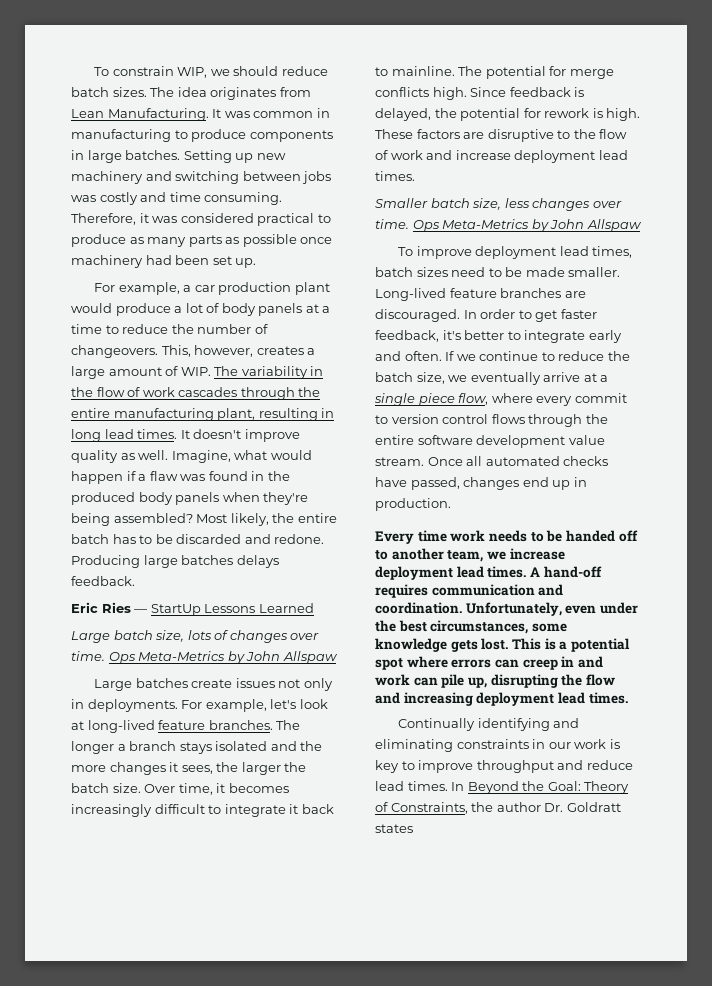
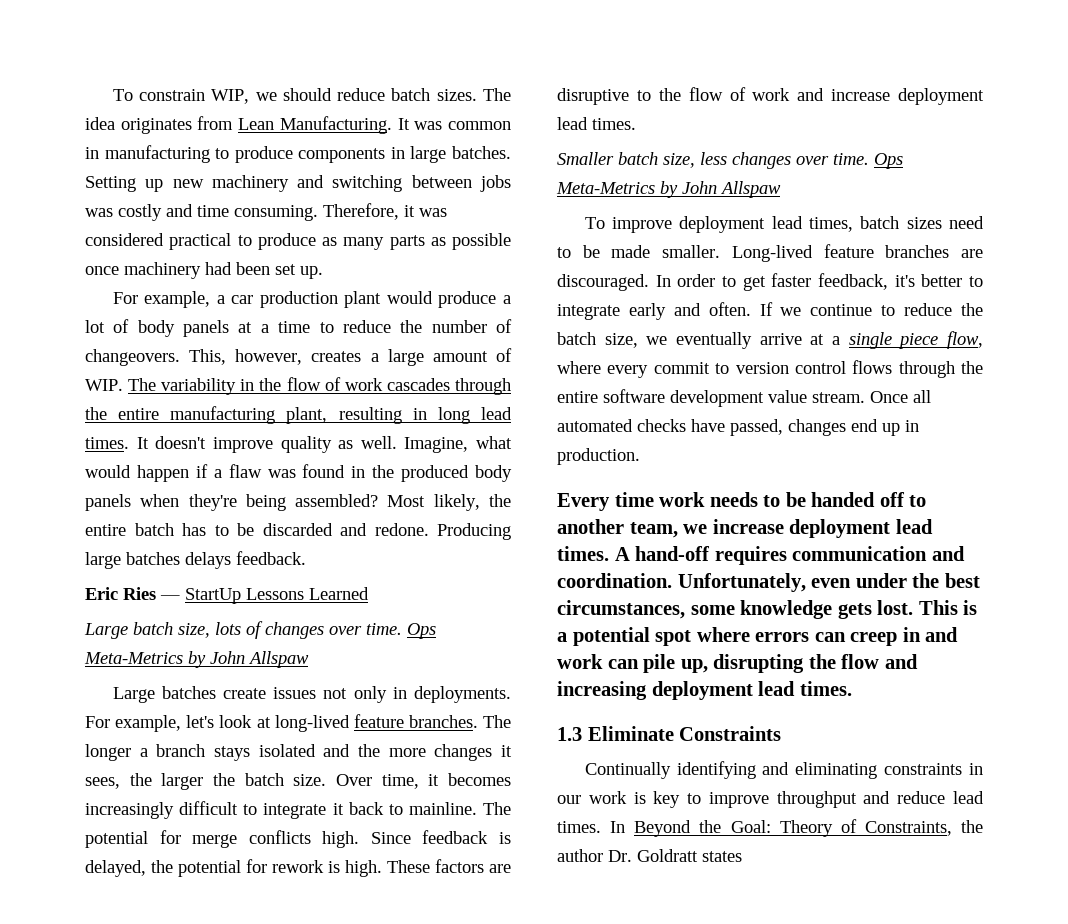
(628, 698) none -> [557,726,782,741] // 1.3 Eliminate Constraints

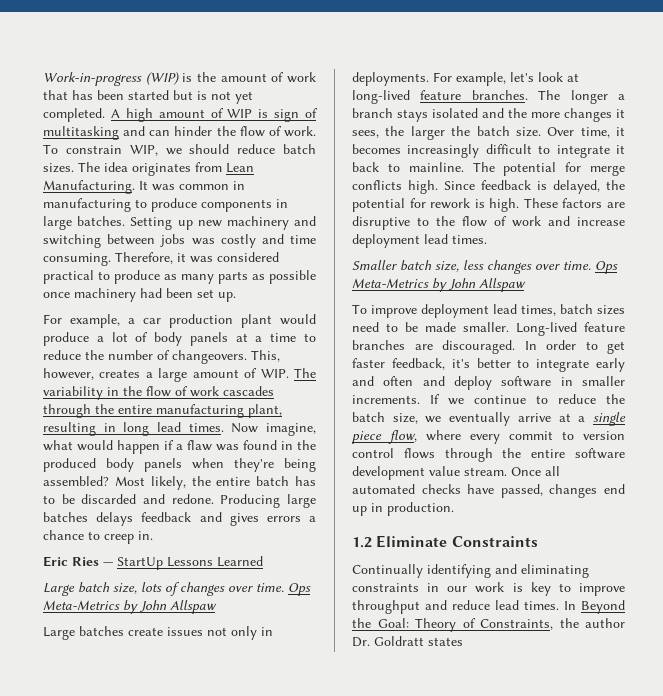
(112, 95) none -> [43,72,316,86] [43,90,253,104] [43,108,318,122] [43,126,316,140] Work-in-progress (WIP) is the amount of work that has been started but is not yet completed. A high amount of WIP is sign of multitasking and can hinder the flow of work.
[136,436,469,453] It doesn't improve quality as well. Imagine, -> [231,423,316,436] Now imagine,
[236,551,306,565] feedback. -> [141,512,316,526] [43,530,153,544] feedback and gives errors a chance to creep in.
[708,302,751,316] often. -> [383,376,625,390] [352,395,420,404] often and deploy software in smaller increments.
[557,492,927,511] [557,519,933,538] [557,546,965,565] [557,573,980,592] [557,600,978,619] [557,627,959,646] [557,654,918,673] [557,681,852,700] [557,727,582,741] Every time work needs to be handed off to another team, we increase deployment lead times. A hand-off requires communication and coordination. Unfortunately, even under the best circumstances, some knowledge gets lost. This is a potential spot where errors can creep in and work can pile up, disrupting the flow and increasing deployment lead times. // 1.3 -> [352,537,372,548] 1.2

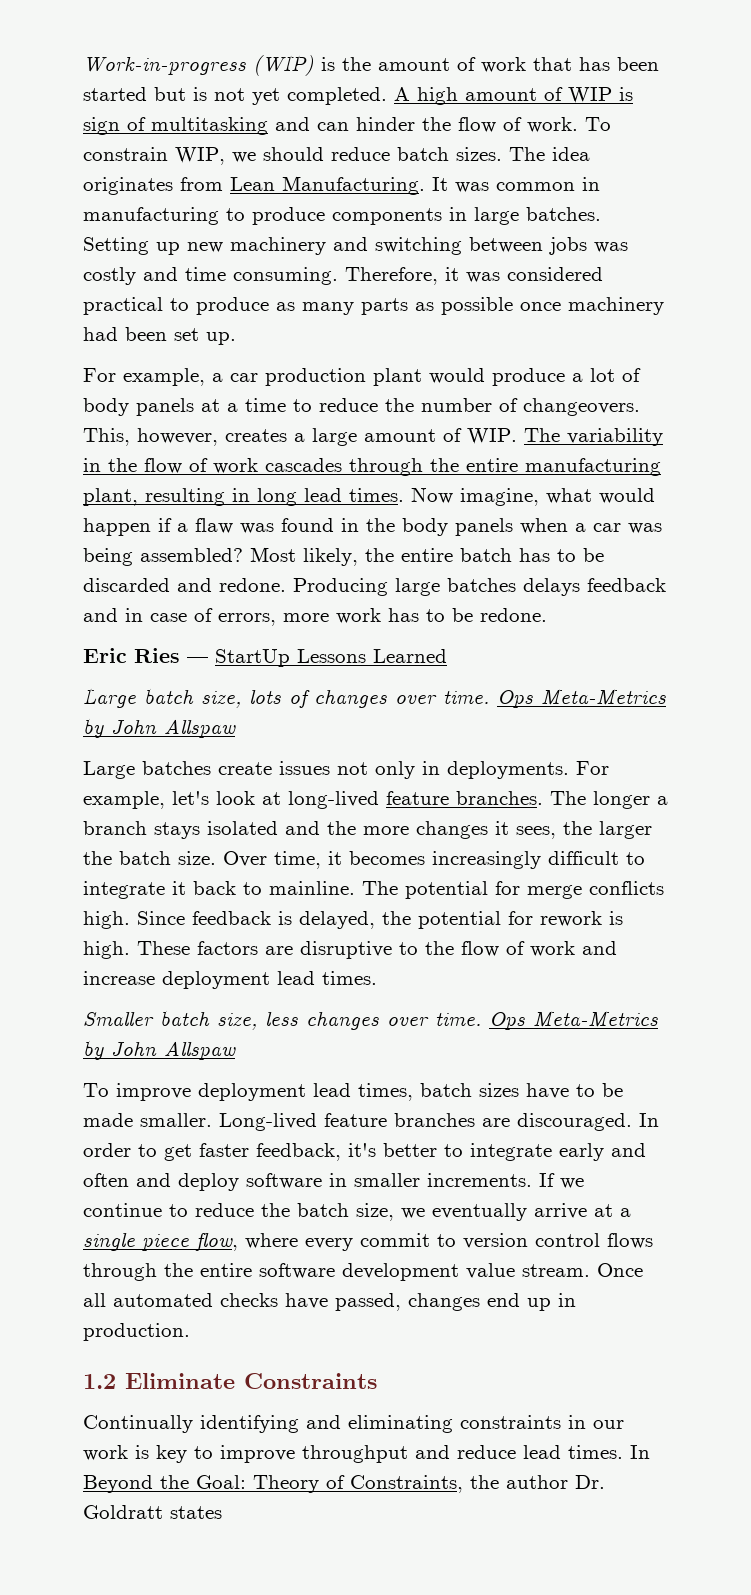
[43,458,96,472] produced -> (395, 525) none
[234,458,274,472] they're -> [575,523,662,534] a car was
[229,513,316,526] [43,530,153,544] gives errors a chance to creep in. -> [125,608,547,626] in case of errors, more work has to be redone.
[352,322,379,332] need -> [526,1083,569,1099] have

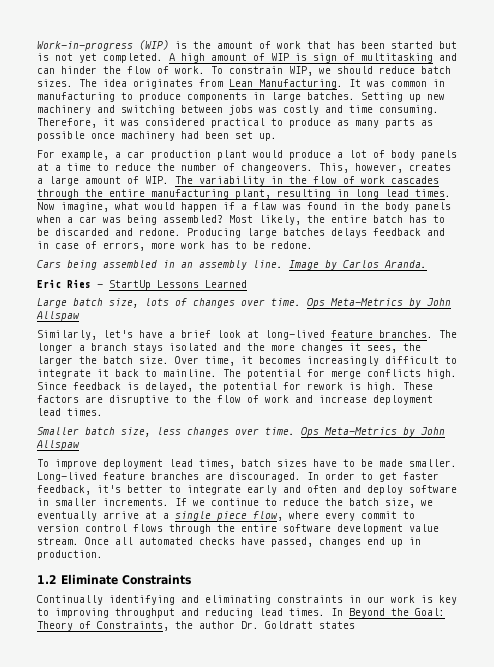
(547, 615) none -> [37,260,427,270] // Cars being assembled in an assembly line. Image by Carlos Aranda.
[83,761,609,779] [83,791,209,809] Large batches create issues not only in deployments. For example, let's -> [37,330,211,340] Similarly, let's have a brief
[220,1445,295,1463] improve -> [55,608,109,618] improving
[457,1445,516,1459] reduce -> [205,608,253,618] reducing

